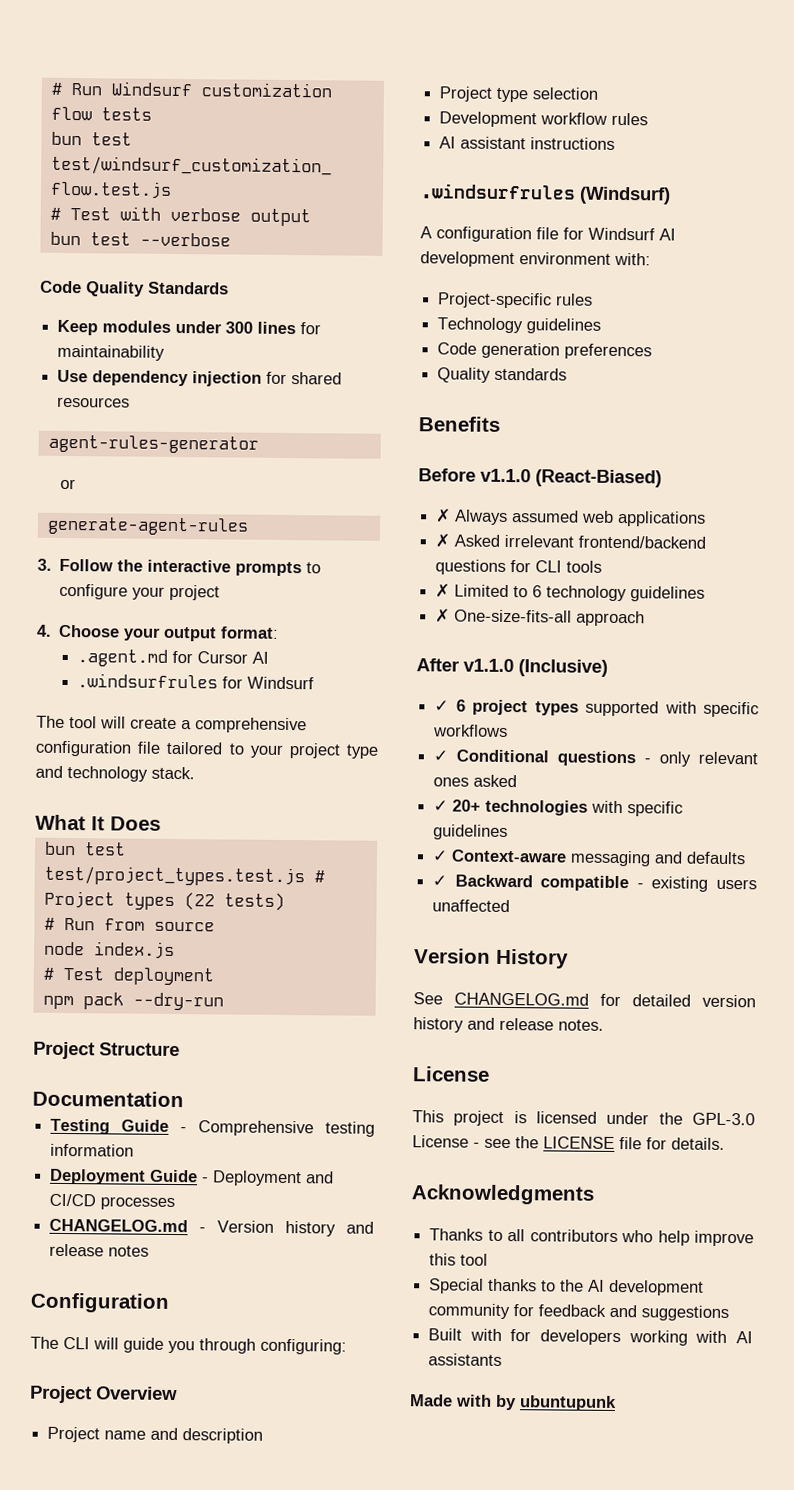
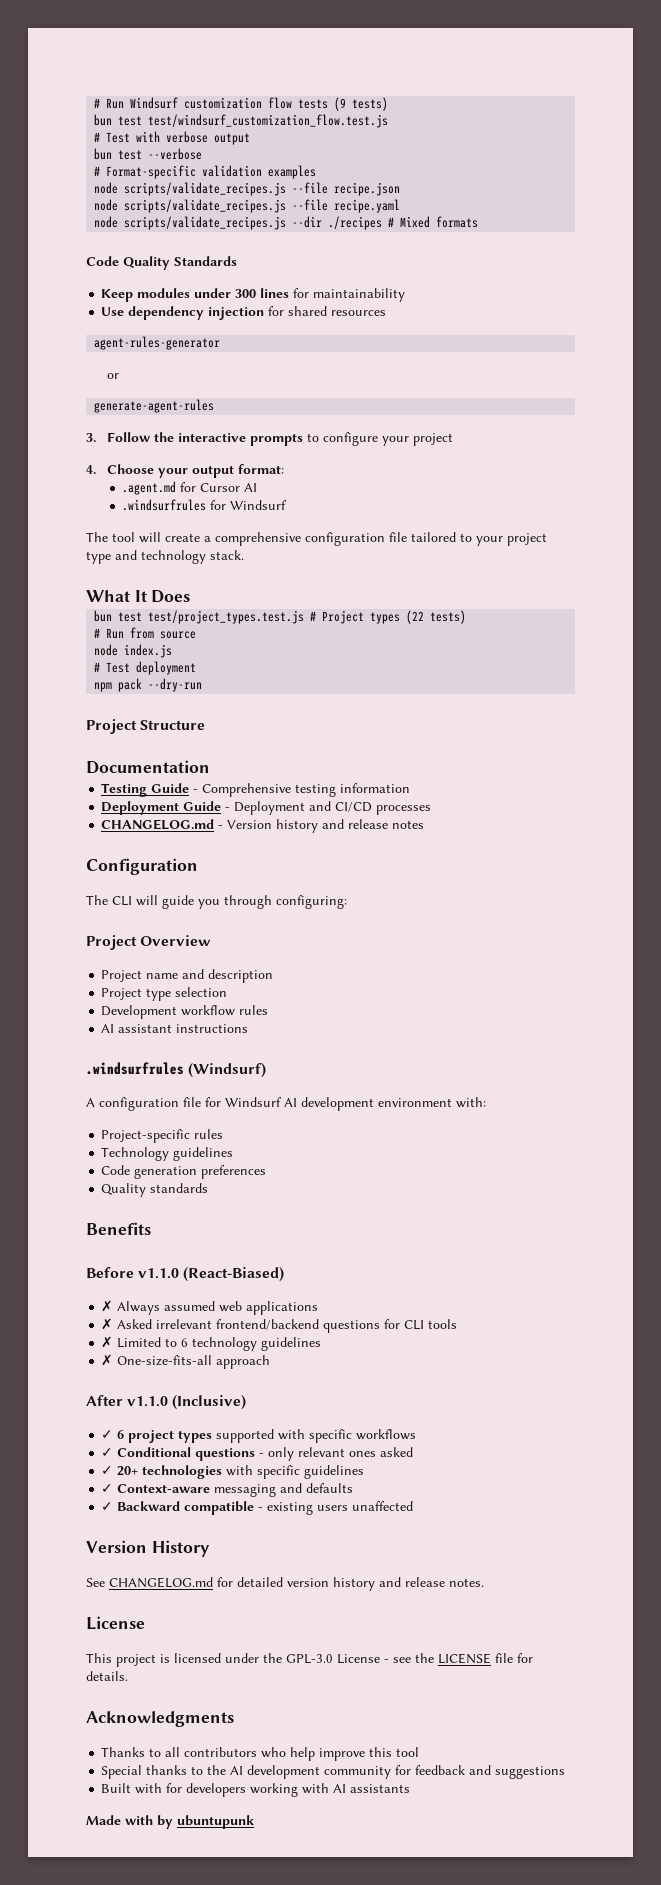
(152, 114) none -> [334,97,389,111] (9 tests)
(231, 239) none -> [94,165,317,179] [94,182,401,196] [94,199,401,213] [94,216,479,230] // # Format-specific validation examples // node scripts/validate_recipes.js --file recipe.json // node scripts/validate_recipes.js --file recipe.yaml // node scripts/validate_recipes.js --dir ./recipes # Mixed formats

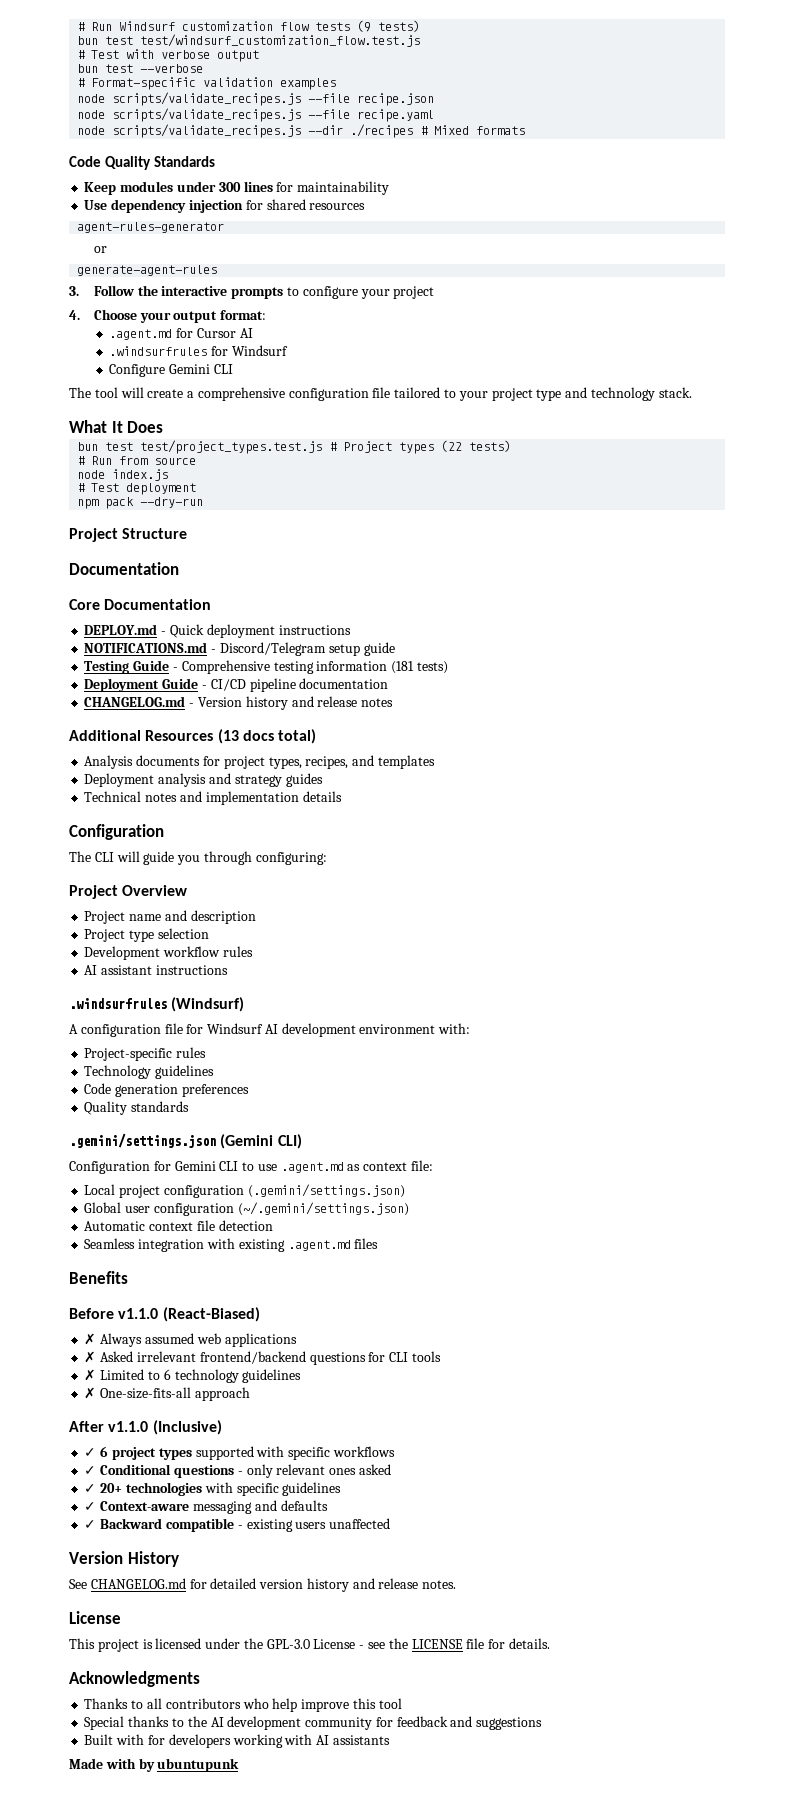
(288, 505) none -> [109,364,233,377] // Configure Gemini CLI
(210, 767) none -> [69,599,212,610] [84,624,351,638] [84,642,395,656] // Core Documentation // DEPLOY.md - Quick deployment instructions // NOTIFICATIONS.md - Discord/Telegram setup guide
(411, 788) none -> [391,661,448,674] (181 tests)
[234,801,432,815] Deployment and CI/CD processes -> [210,678,389,692] CI/CD pipeline documentation
(425, 824) none -> [69,729,317,744] [84,755,435,769] [84,773,323,787] [84,791,342,805] // Additional Resources (13 docs total) // Analysis documents for project types, recipes, and templates // Deployment analysis and strategy guides // Technical notes and implementation details
(209, 1188) none -> [69,1133,302,1149] [69,1160,434,1174] [84,1184,405,1198] [84,1202,409,1216] [84,1220,273,1231] [84,1238,379,1252] // .gemini/settings.json (Gemini CLI) // Configuration for Gemini CLI to use .agent.md as context file: // Local project configuration (.gemini/settings.json) // Global user configuration (~/.gemini/settings.json) // Automatic context file detection // Seamless integration with existing .agent.md files

